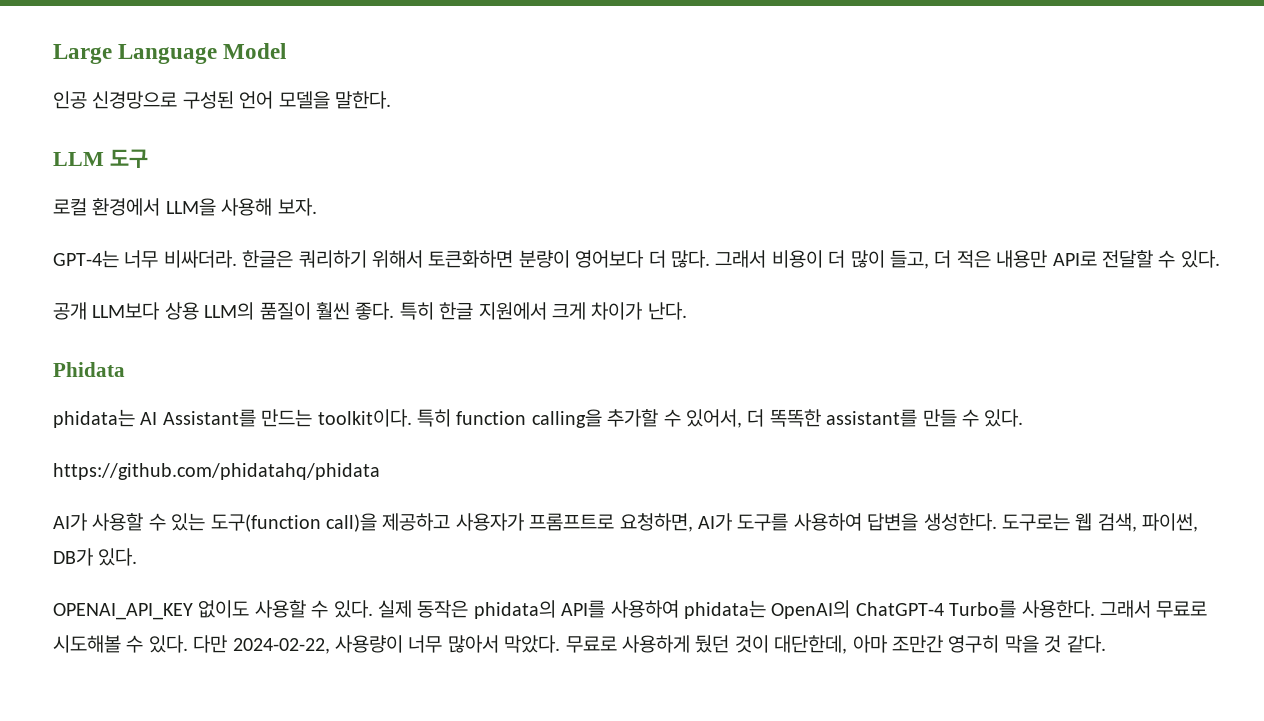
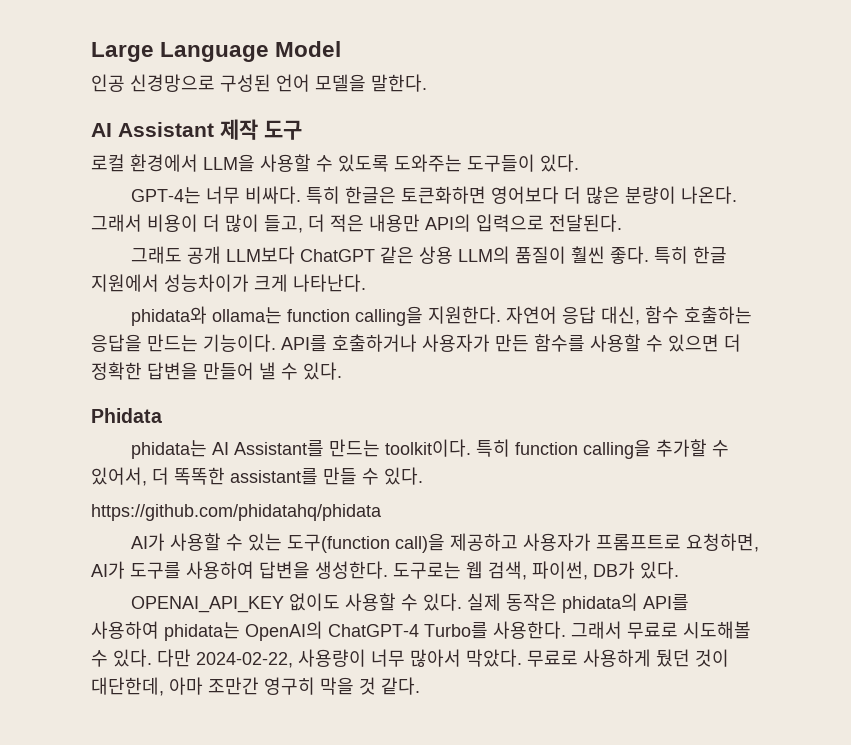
[53,152,104,166] LLM -> [91,119,258,140] AI Assistant 제작
[221,198,317,216] [53,250,710,268] 사용해 보자. // GPT-4는 너무 비싸더라. 한글은 쿼리하기 위해서 토큰화하면 분량이 영어보다 더 많다. -> [260,154,579,172] [130,186,737,204] 사용할 수 있도록 도와주는 도구들이 있다. // GPT-4는 너무 비싸다. 특히 한글은 토큰화하면 영어보다 더 많은 분량이 나온다.
[1052,250,1220,268] [53,302,161,320] API로 전달할 수 있다. // 공개 LLM보다 -> [425,214,622,232] [130,246,414,264] API의 입력으로 전달된다. // 그래도 공개 LLM보다 ChatGPT 같은
[551,302,687,320] 크게 차이가 난다. -> [164,274,366,292] [130,306,752,326] [91,334,741,352] [91,362,342,380] 성능차이가 크게 나타난다. // phidata와 ollama는 function calling을 지원한다. 자연어 응답 대신, 함수 호출하는 응답을 만드는 기능이다. API를 호출하거나 사용자가 만든 함수를 사용할 수 있으면 더 정확한 답변을 만들어 낼 수 있다.

